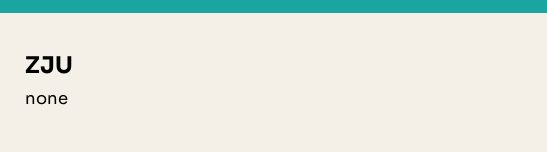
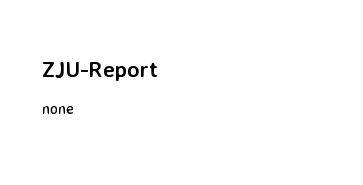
[25,56,73,74] ZJU -> [42,62,158,81] ZJU-Report

